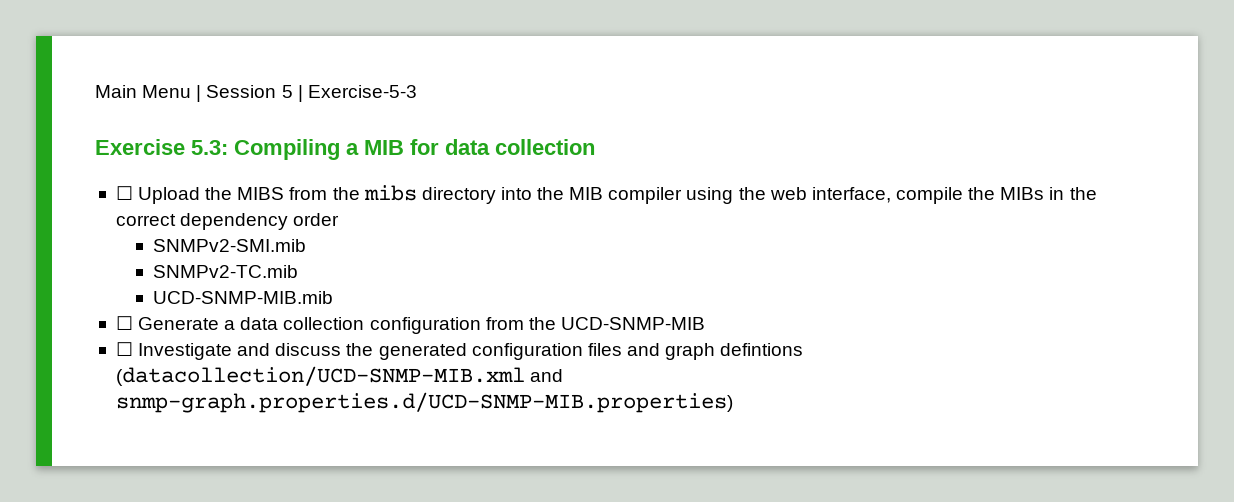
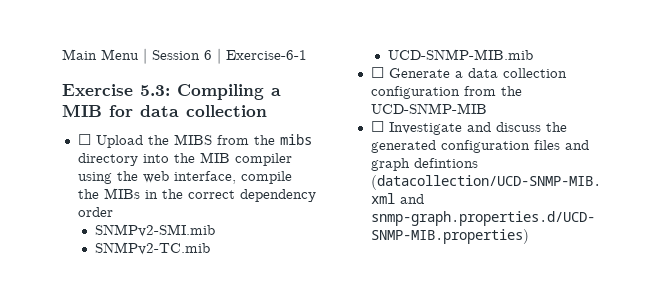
[281,85,417,102] 5 | Exercise-5-3 -> [204,48,307,64] 6 | Exercise-6-1

